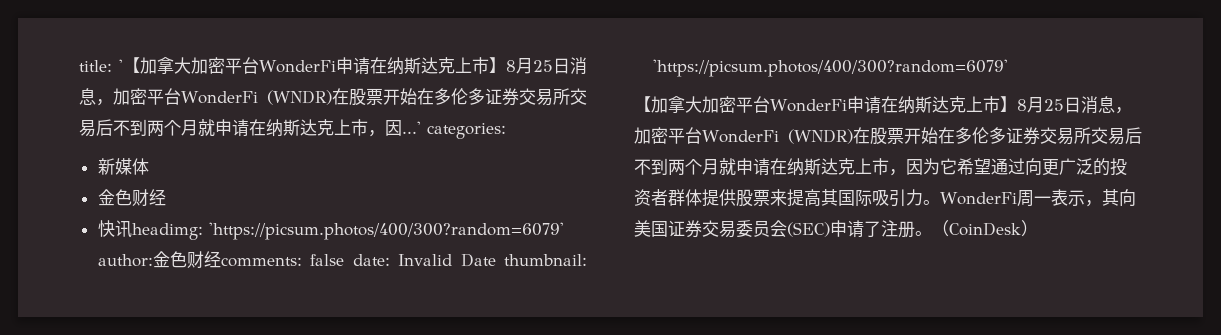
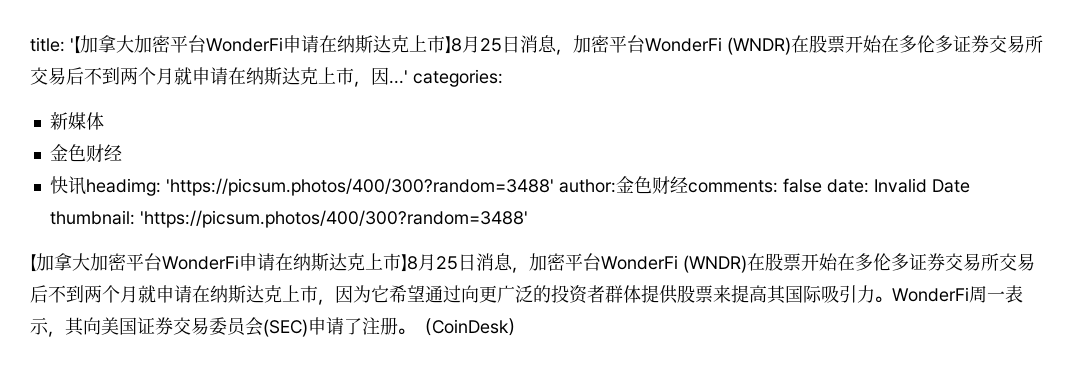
[208,222,564,240] 'https://picsum.photos/400/300?random=6079' -> [165,178,554,196] 'https://picsum.photos/400/300?random=3488'
[652,59,1008,77] 'https://picsum.photos/400/300?random=6079' -> [139,210,528,228] 'https://picsum.photos/400/300?random=3488'

